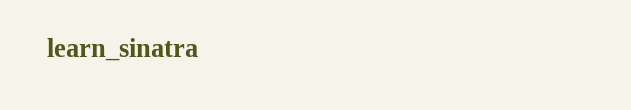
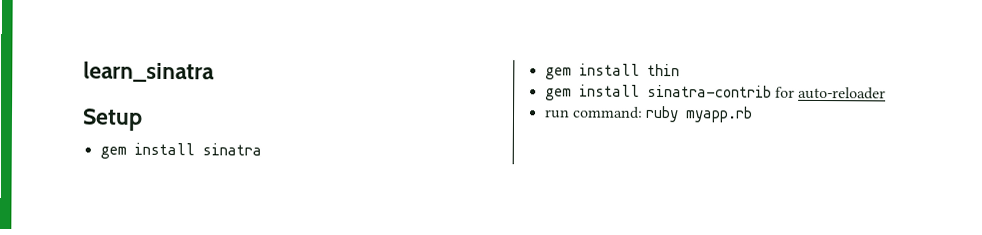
(198, 49) none -> [82,108,143,131] [99,142,262,159] [544,63,680,80] [544,84,887,101] [543,105,754,123] // Setup // gem install sinatra // gem install thin // gem install sinatra-contrib for auto-reloader // run command: ruby myapp.rb

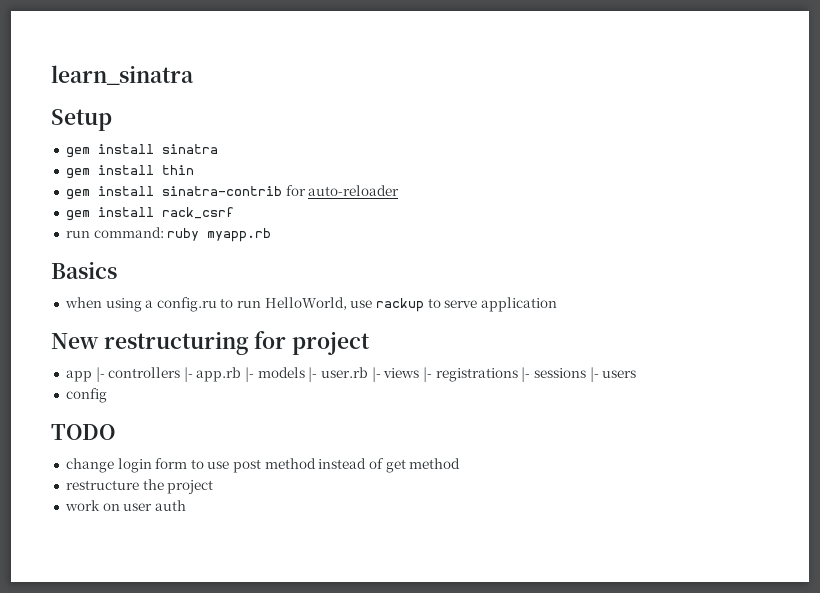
(887, 93) none -> [65,207,234,221] // gem install rack_csrf
(754, 114) none -> [51,261,117,279] [64,297,557,312] [51,331,371,355] [65,367,637,382] [65,388,107,403] [51,424,115,440] [65,458,461,473] [65,479,214,494] [64,500,186,511] // Basics // when using a config.ru to run HelloWorld, use rackup to serve application // New restructuring for project // app |- controllers |- app.rb |- models |- user.rb |- views |- registrations |- sessions |- users // config // TODO // change login form to use post method instead of get method // restructure the project // work on user auth

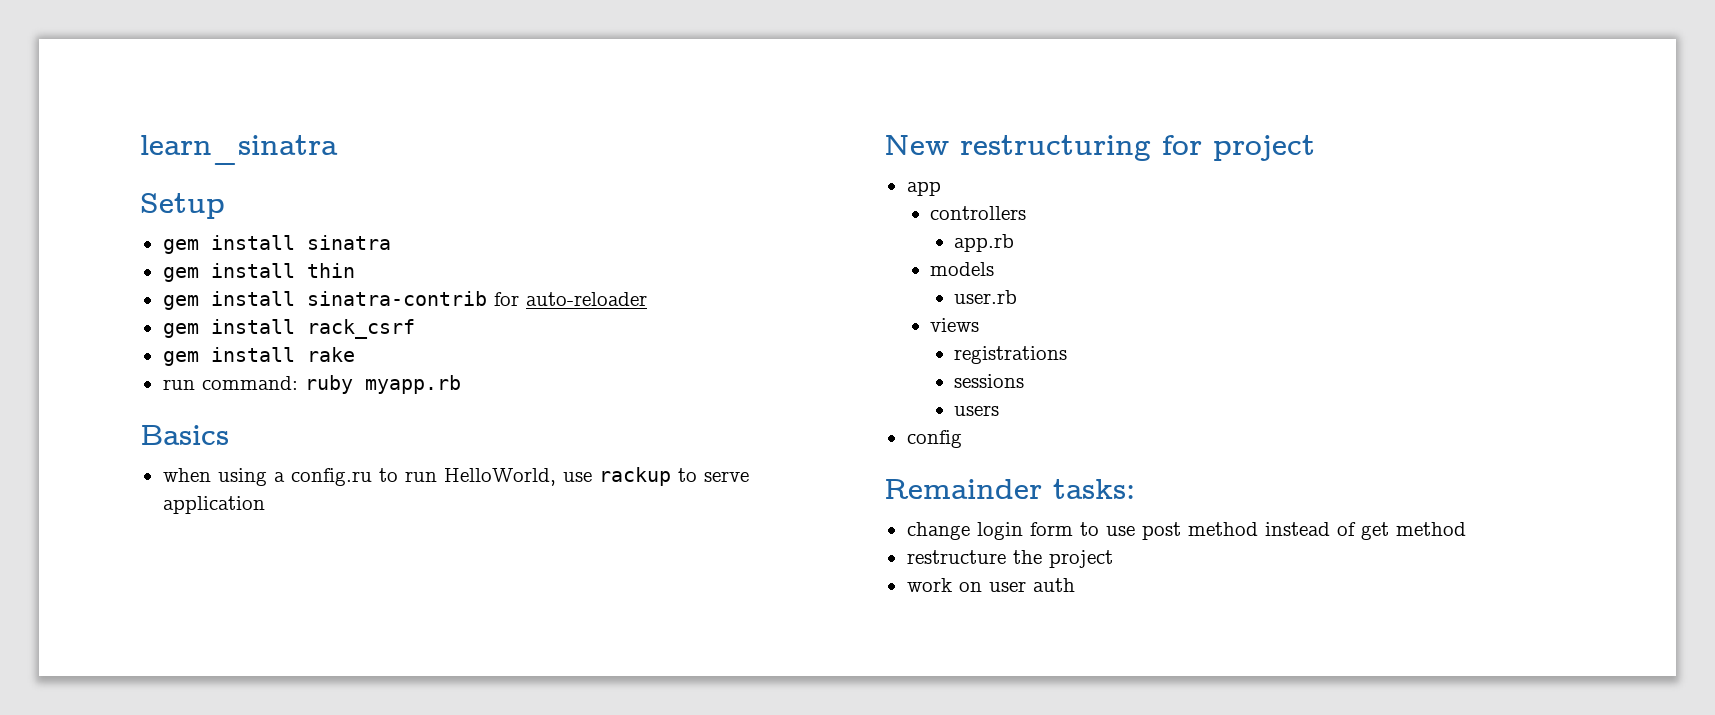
(234, 213) none -> [162,347,355,366] // gem install rake
[95,367,105,382] |- -> (941, 188) //
[183,367,193,382] |- -> (1027, 213) //
[245,367,255,382] |- -> (1015, 243) //
[308,367,318,382] |- -> (995, 269) //
[371,367,381,382] |- -> (1018, 297) //
[422,367,432,382] |- -> (980, 325) //
[521,367,531,382] |- -> (1068, 355) //
[589,367,599,382] |- -> (1025, 381) //
[51,424,115,440] TODO -> [884,479,1135,499] Remainder tasks:

